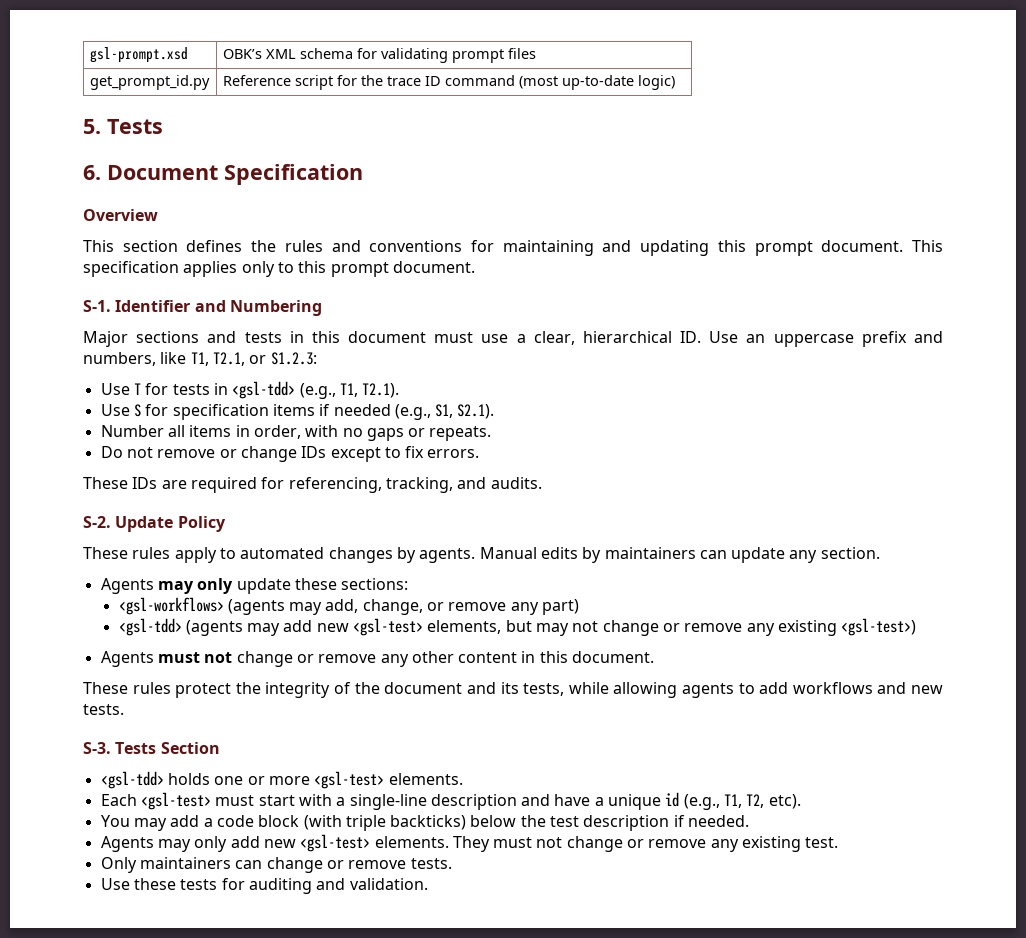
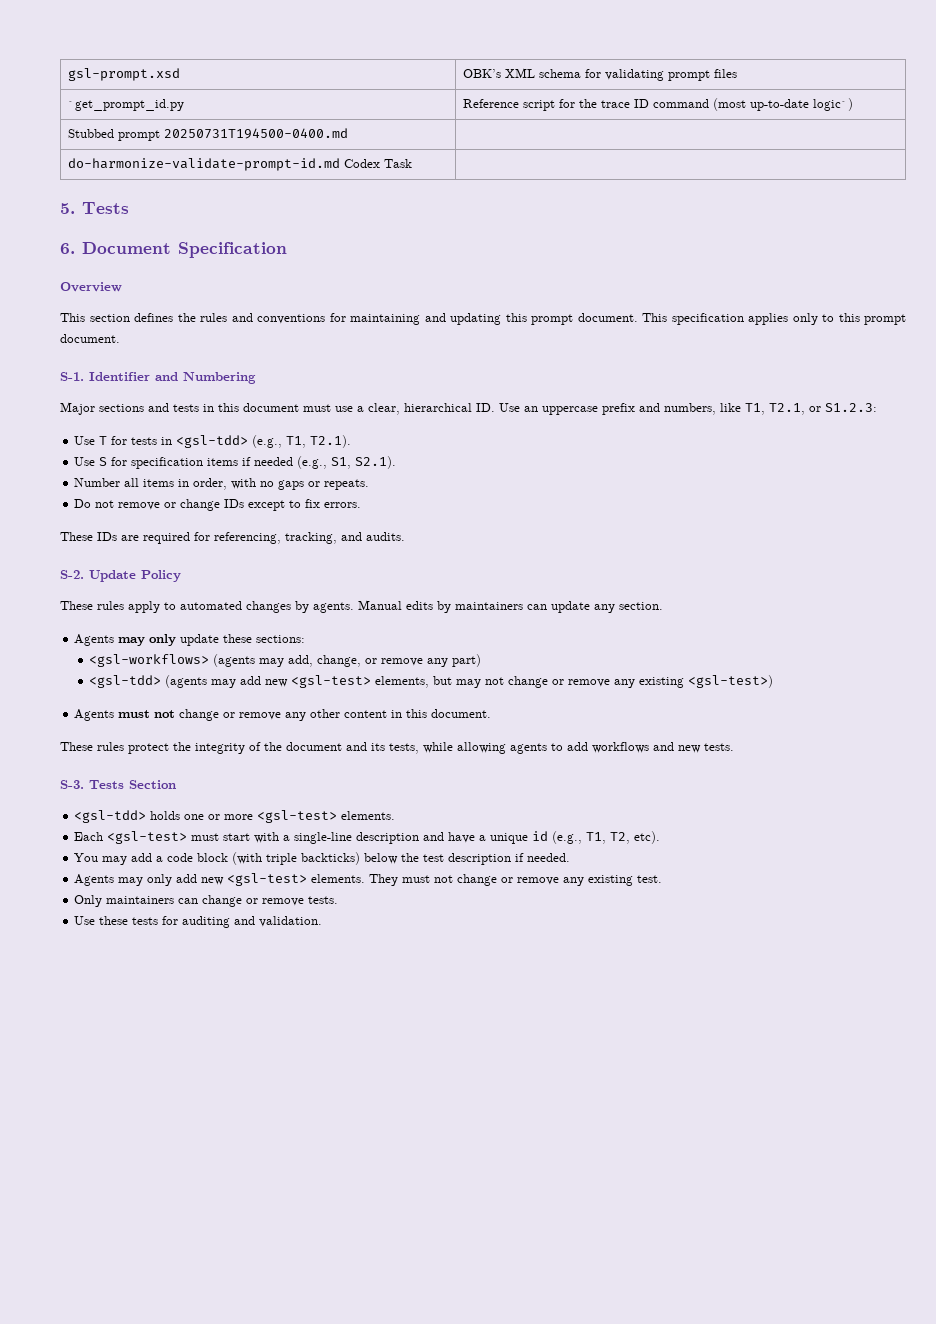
[89,75,210,90] get_prompt_id.py -> [68,99,185,111] `get_prompt_id.py
[637,75,675,90] logic) -> [813,98,854,111] [68,128,349,141] [68,158,413,171] logic`) // Stubbed prompt 20250731T194500-0400.md | // do-harmonize-validate-prompt-id.md Codex Task |

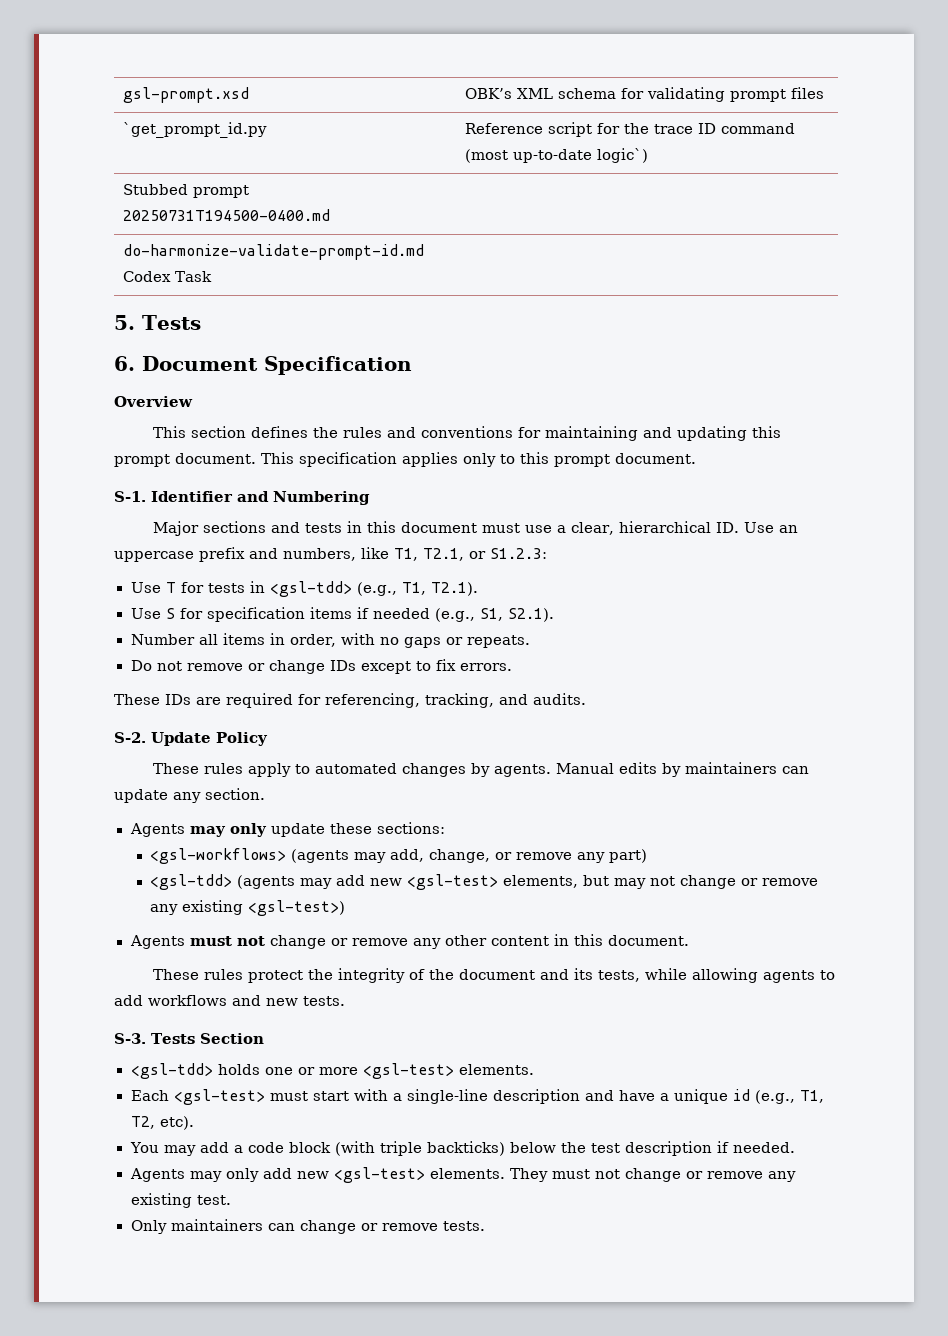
[74,916,323,928] // Use these tests for auditing and validation. -> (485, 1226) none

